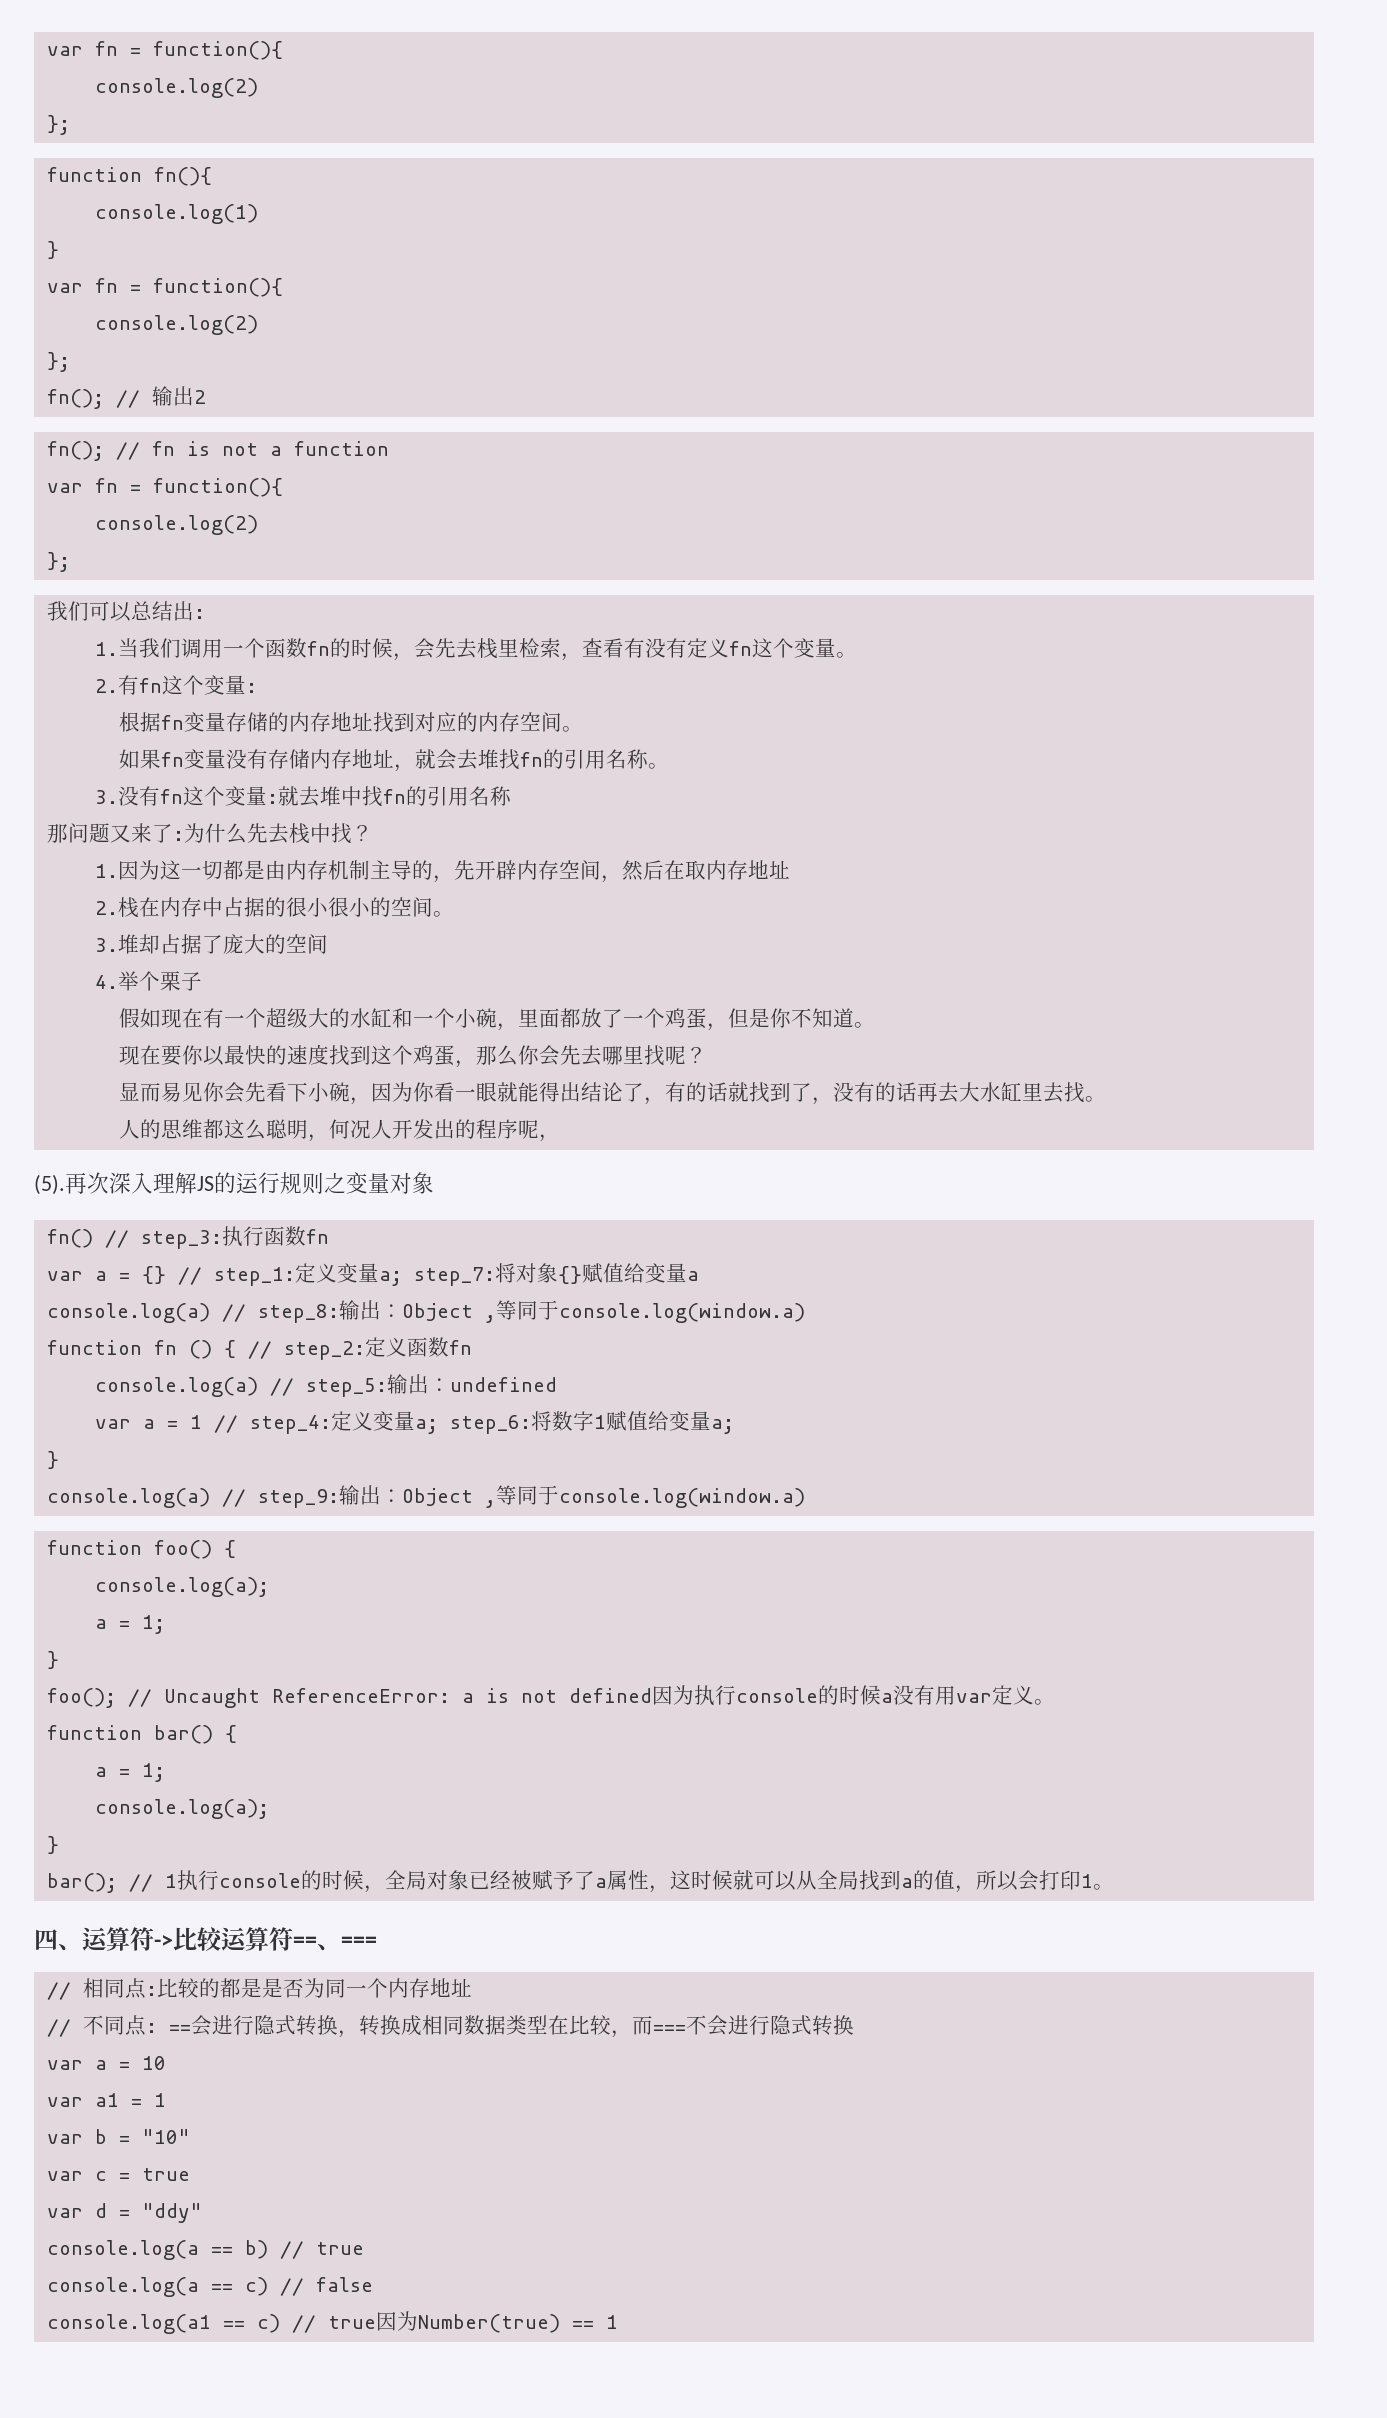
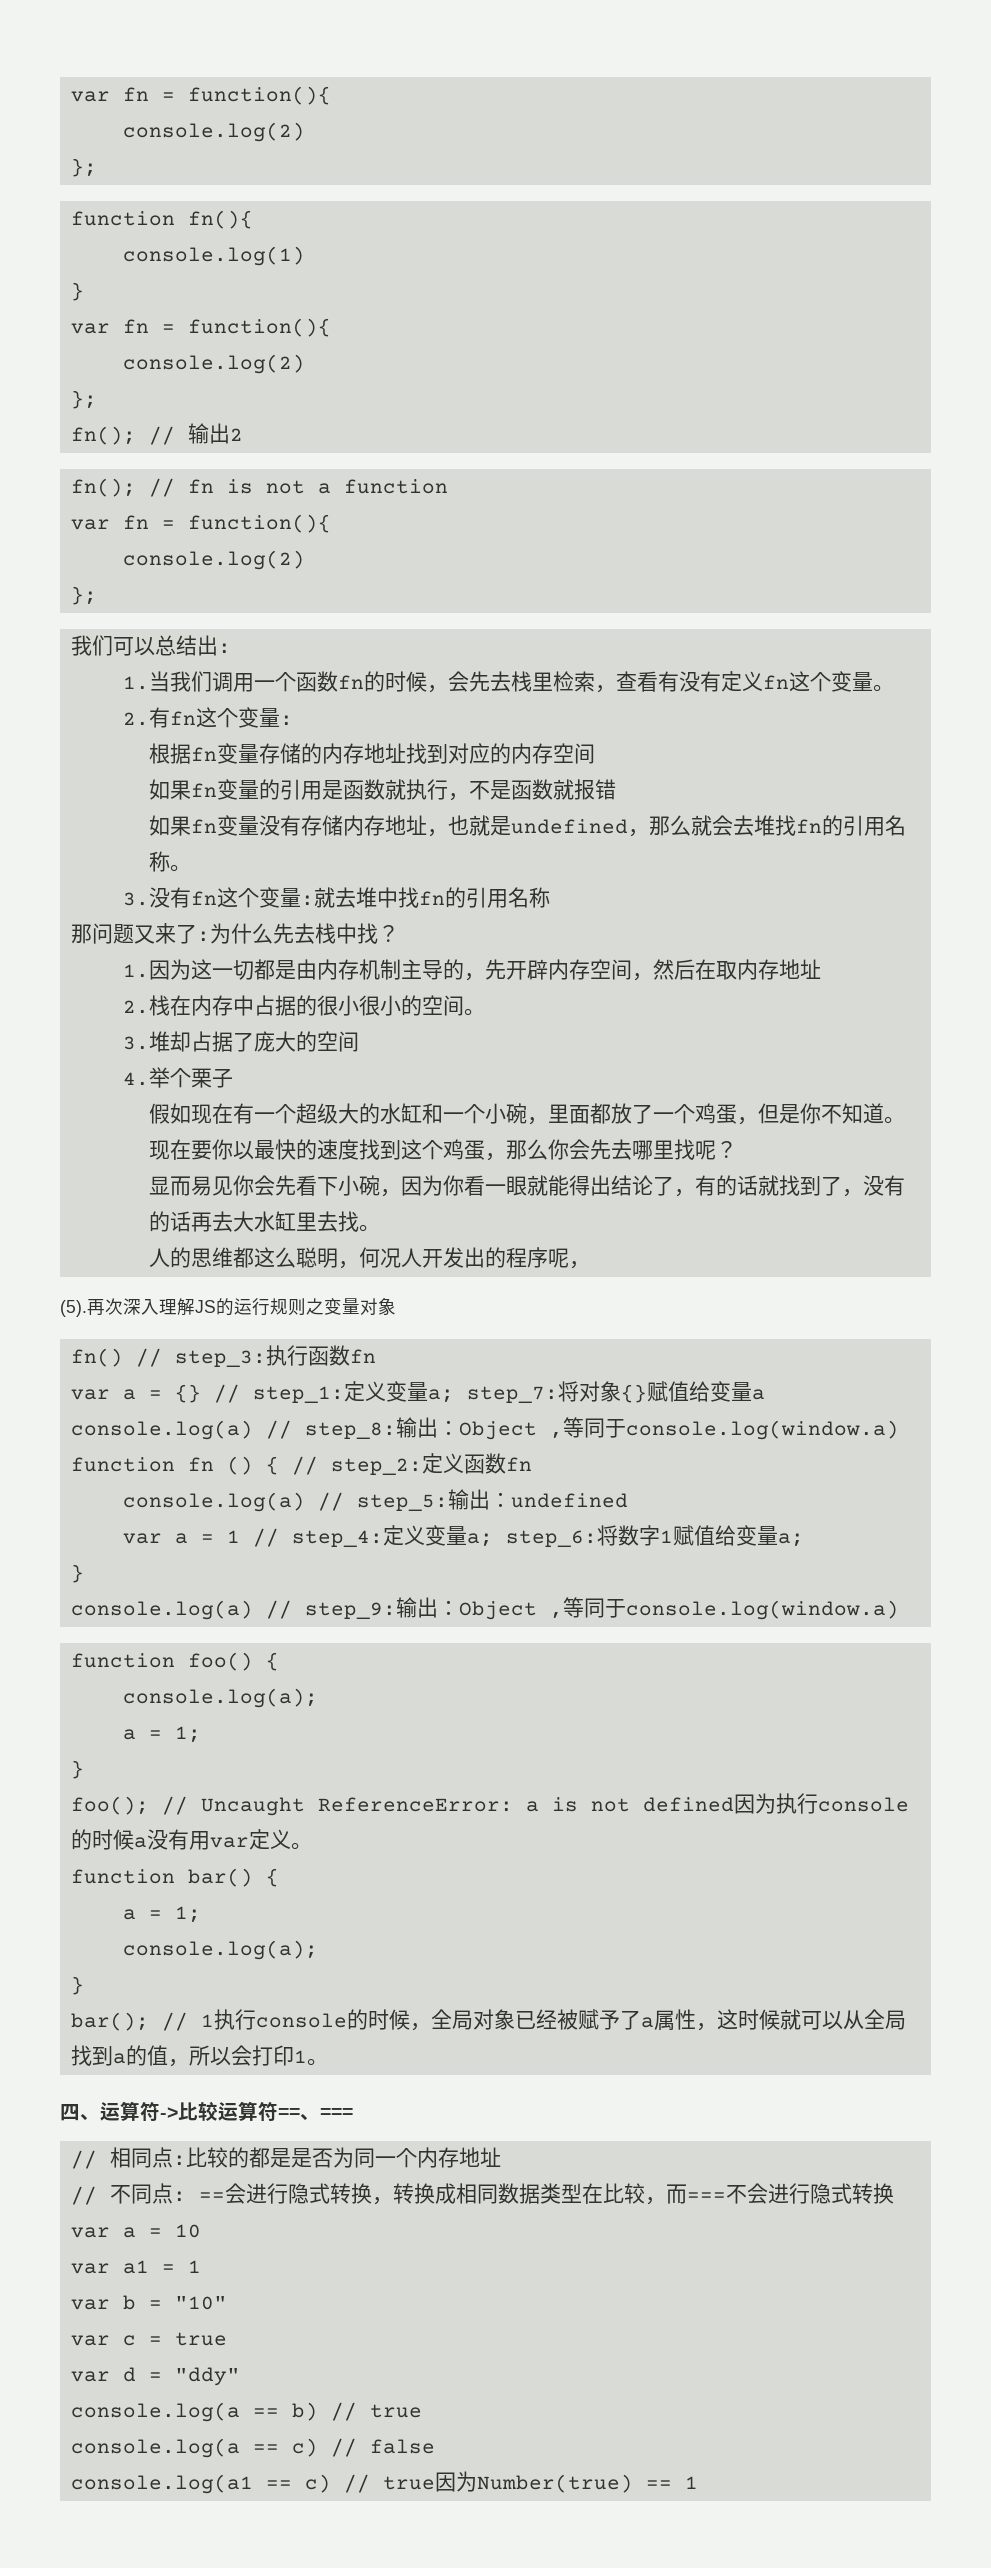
[561,726,583,732] 。 -> [148,779,616,801] // 如果fn变量的引用是函数就执行，不是函数就报错
(415, 768) none -> [447,815,691,837] 也就是undefined，那么

